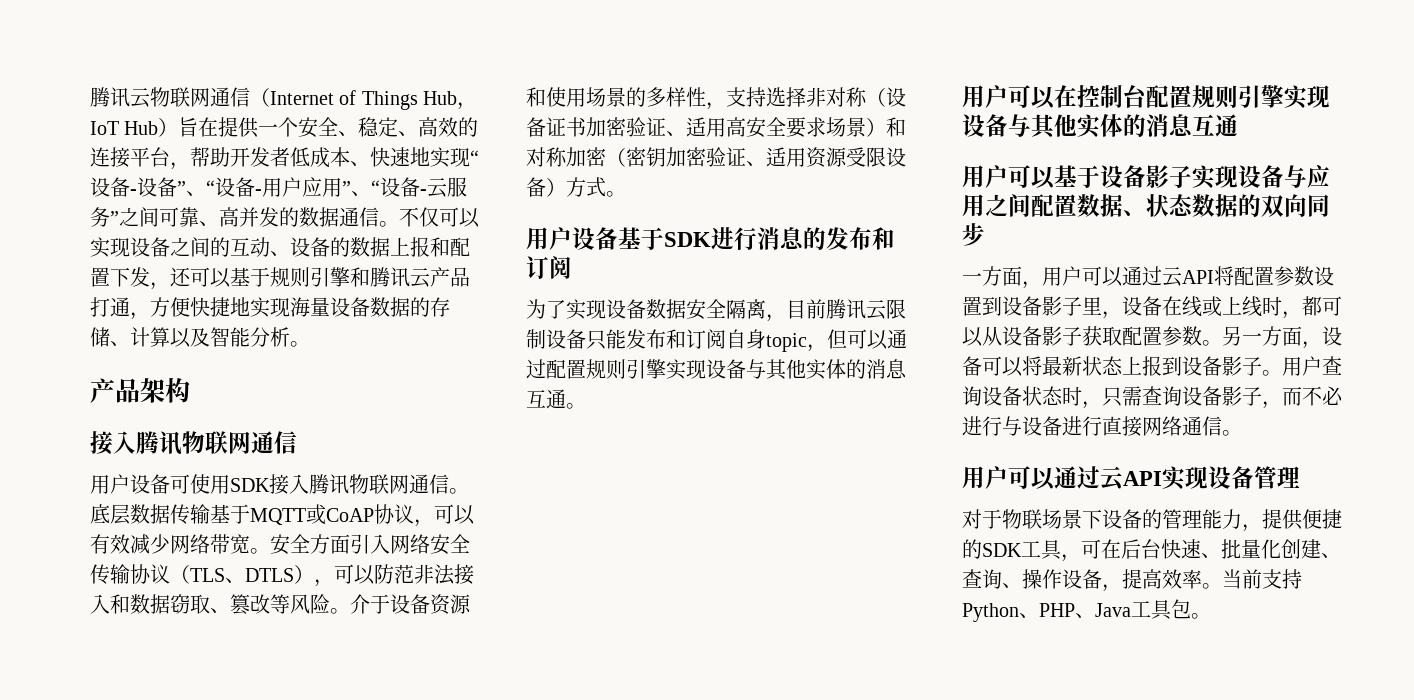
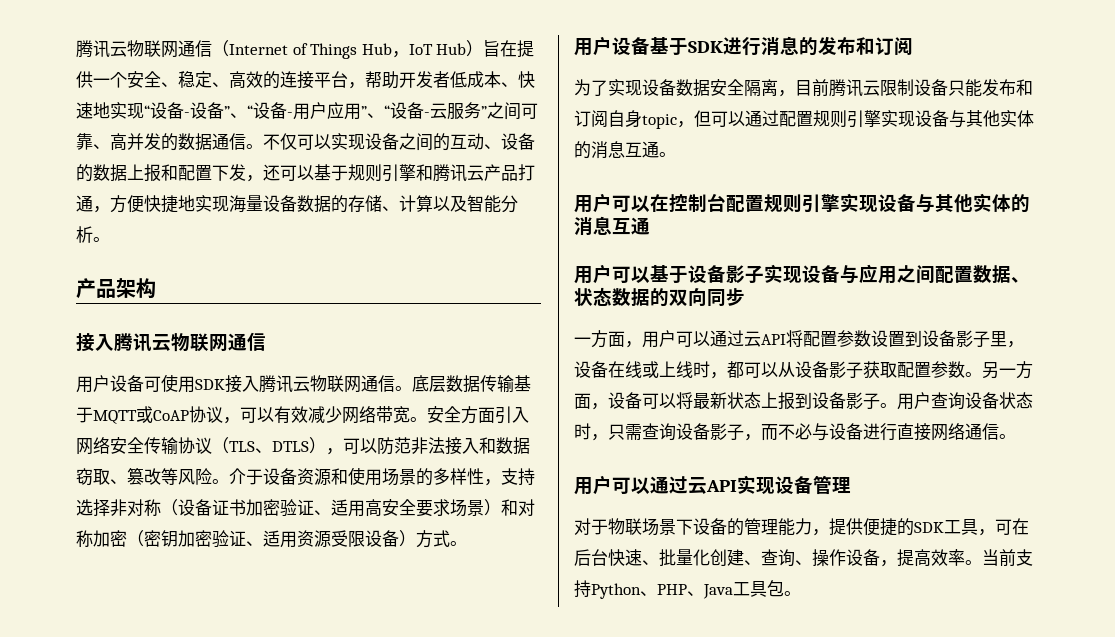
(182, 443) none -> [152,334,171,351] 云
(349, 484) none -> [293,376,310,392] 云
[962,416,1002,436] 进行 -> (812, 431) none

